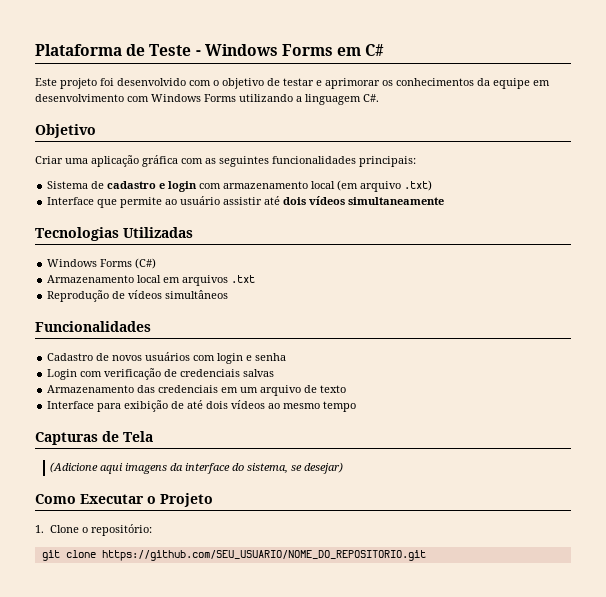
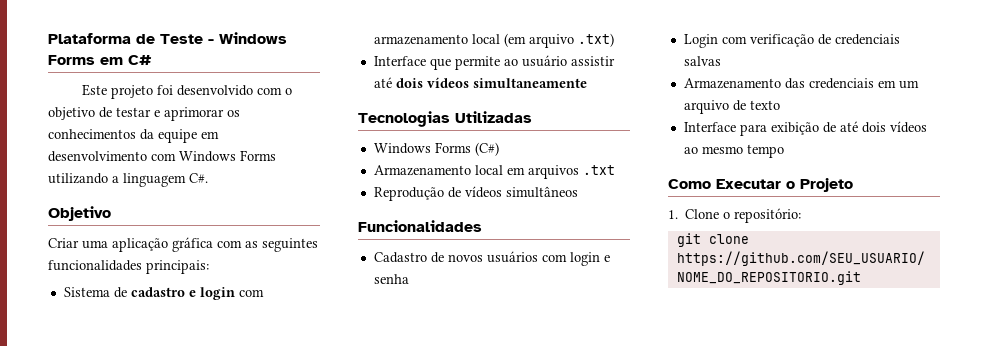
[35,431,153,445] [50,462,344,474] // Capturas de Tela // (Adicione aqui imagens da interface do sistema, se desejar) -> (784, 151) none

